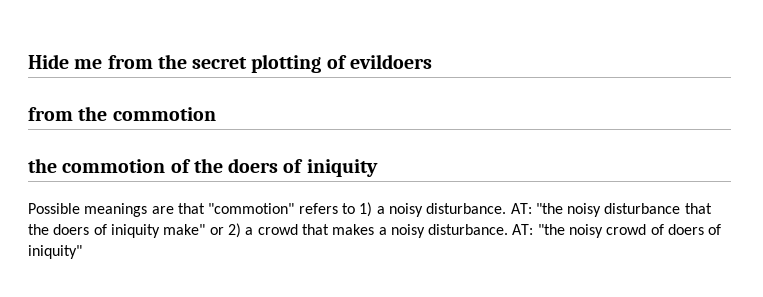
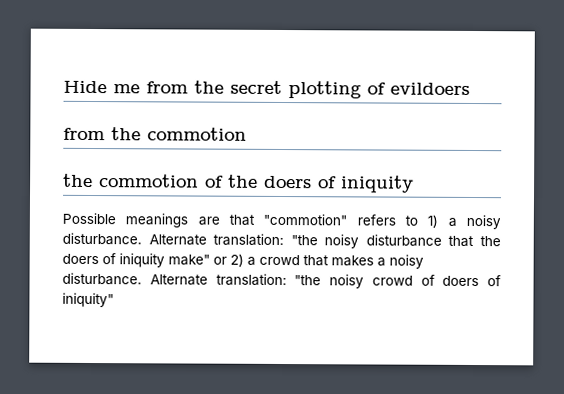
[510,203,532,214] AT: -> [148,233,285,247] Alternate translation:
[512,224,534,235] AT: -> [149,273,287,287] Alternate translation:

